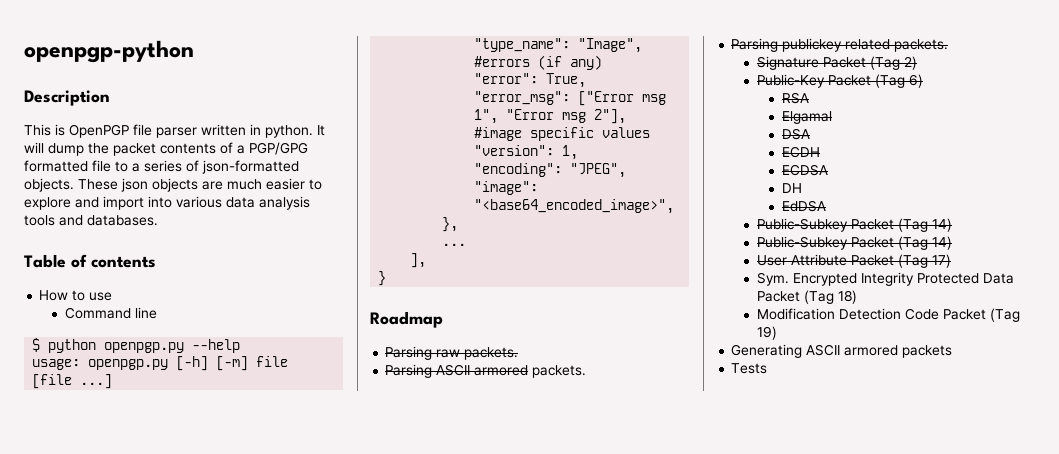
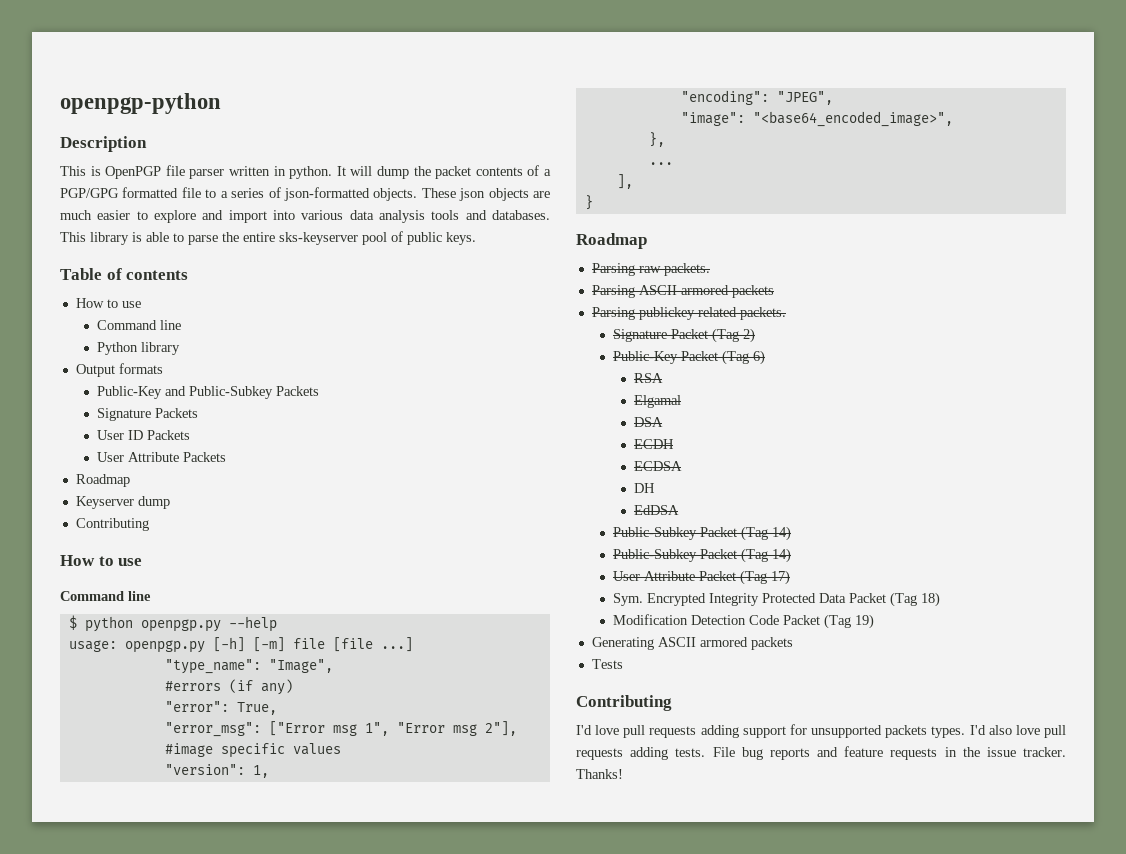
(158, 220) none -> [60,231,476,245] This library is able to parse the entire sks-keyserver pool of public keys.
(157, 313) none -> [97,342,181,355] [75,363,163,377] [97,386,320,399] [97,408,199,421] [97,430,191,440] [97,452,227,462] [75,474,130,487] [75,496,170,509] [75,518,149,531] [60,555,143,566] [60,591,151,601] // Python library // Output formats // Public-Key and Public-Subkey Packets // Signature Packets // User ID Packets // User Attribute Packets // Roadmap // Keyserver dump // Contributing // How to use // Command line
[532,365,587,378] packets. -> [731,285,774,298] packets
(768, 368) none -> [576,695,672,711] [576,724,1066,738] [576,746,1066,760] [576,769,623,779] // Contributing // I'd love pull requests adding support for unsupported packets types. I'd also love pull requests adding tests. File bug reports and feature requests in the issue tracker. Thanks!

